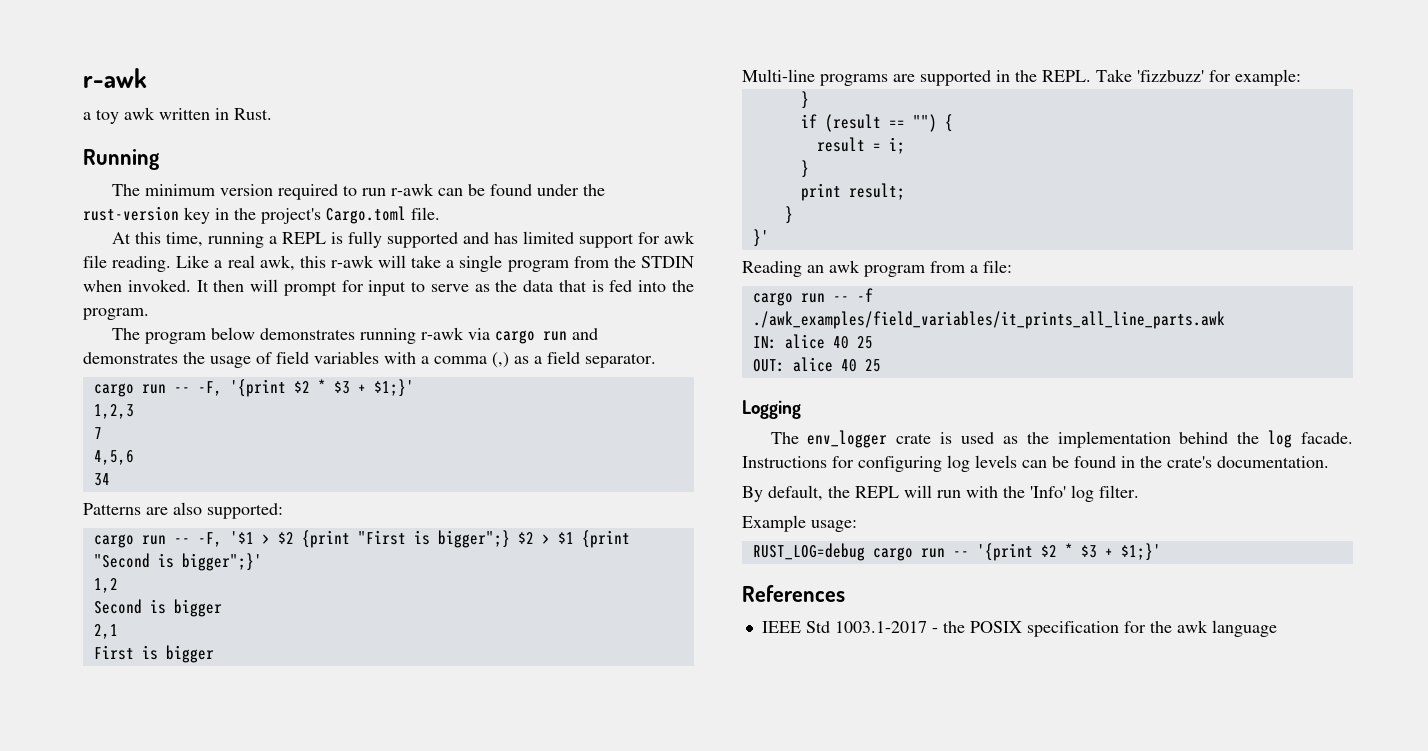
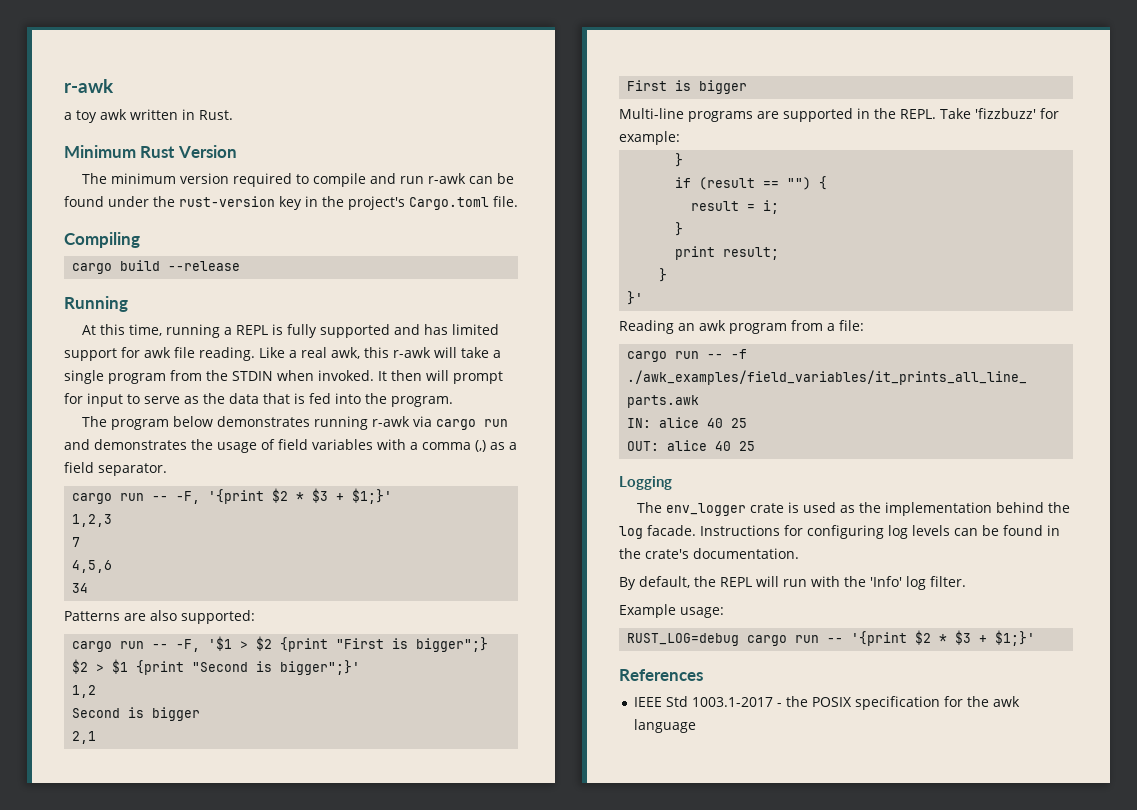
[83,149,160,170] Running -> [64,145,237,158] Minimum Rust Version
(357, 190) none -> [313,173,397,187] compile and
(440, 213) none -> [64,232,140,248] [72,260,241,274] [64,296,128,312] // Compiling // cargo build --release // Running

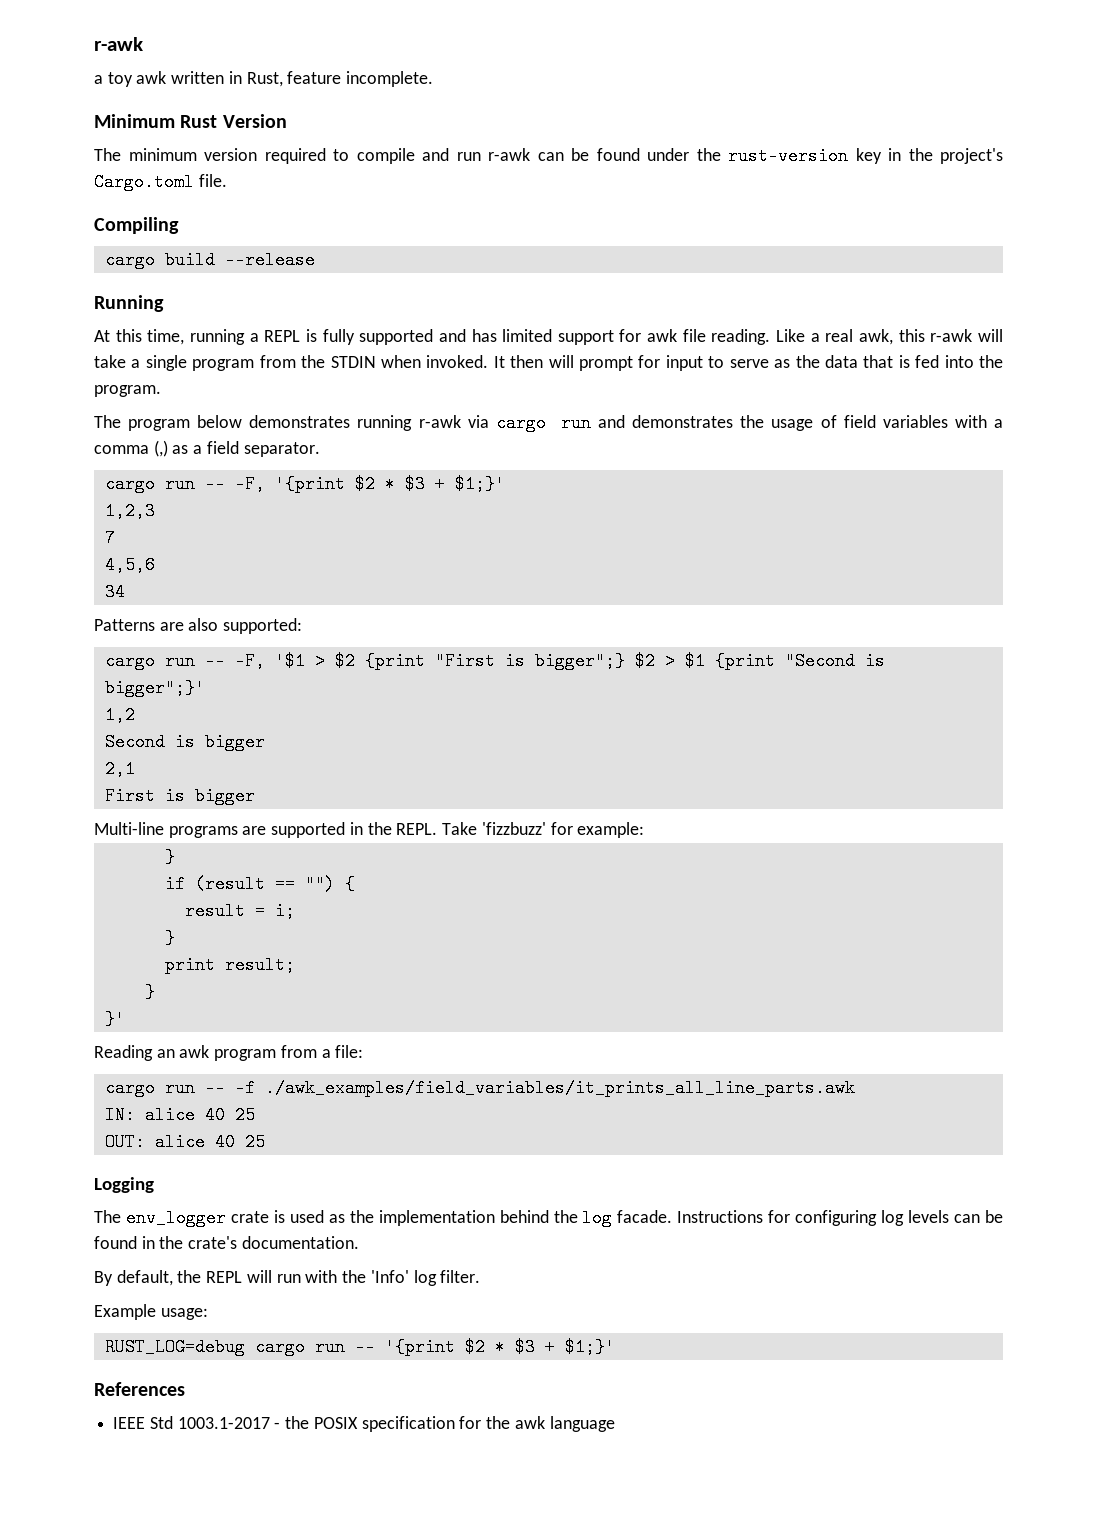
[199,110,233,120] Rust. -> [246,71,434,87] Rust, feature incomplete.

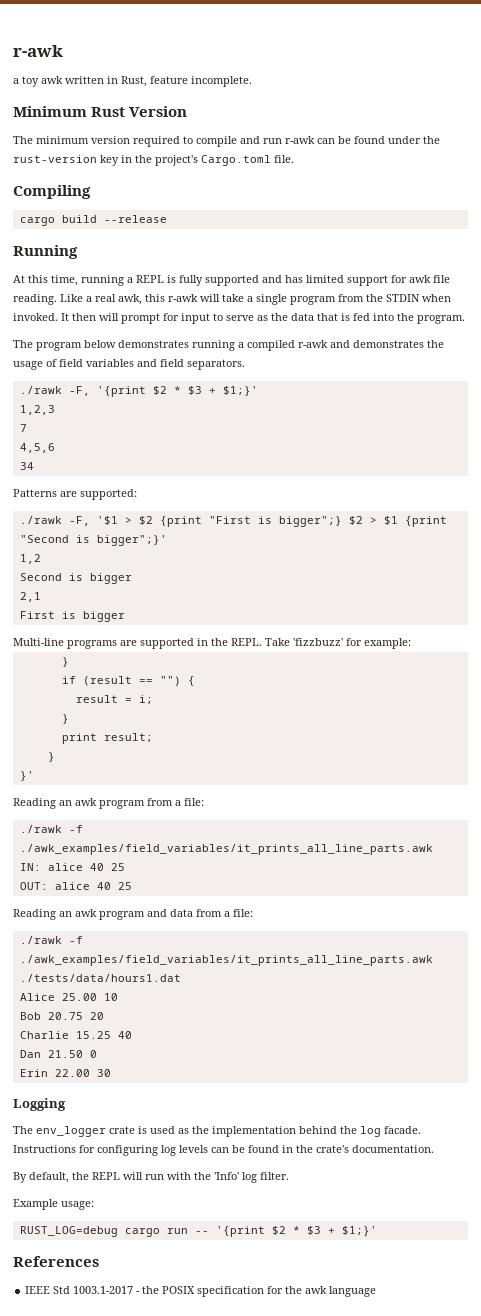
[418,414,591,432] r-awk via cargo run -> [238,340,328,351] a compiled r-awk
[954,415,1004,428] [94,440,320,457] [104,475,225,493] with a comma (,) as a field separator. // cargo run -- -> [137,359,245,370] [19,386,62,394] and field separators. // ./rawk
[188,618,219,631] also -> (77, 494) none
[104,652,225,670] cargo run -- -> [19,516,62,524] ./rawk
[104,1079,225,1097] cargo run -- -> [19,825,62,833] ./rawk
(265, 1142) none -> [13,909,253,920] [19,936,83,944] [19,955,433,966] [19,974,181,982] [19,993,118,1001] [19,1012,104,1020] [19,1031,132,1039] [19,1050,97,1058] [19,1069,111,1077] // Reading an awk program and data from a file: // ./rawk -f ./awk_examples/field_variables/it_prints_all_line_parts.awk ./tests/data/hours1.dat // Alice 25.00 10 // Bob 20.75 20 // Charlie 15.25 40 // Dan 21.50 0 // Erin 22.00 30

